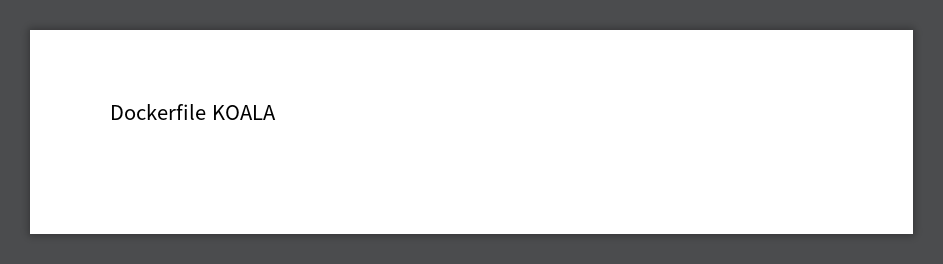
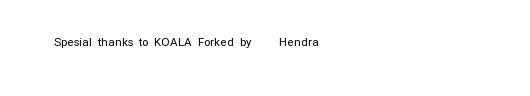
[110,104,277,120] Dockerfile KOALA -> [54,38,319,48] Spesial thanks to KOALA Forked by Hendra

